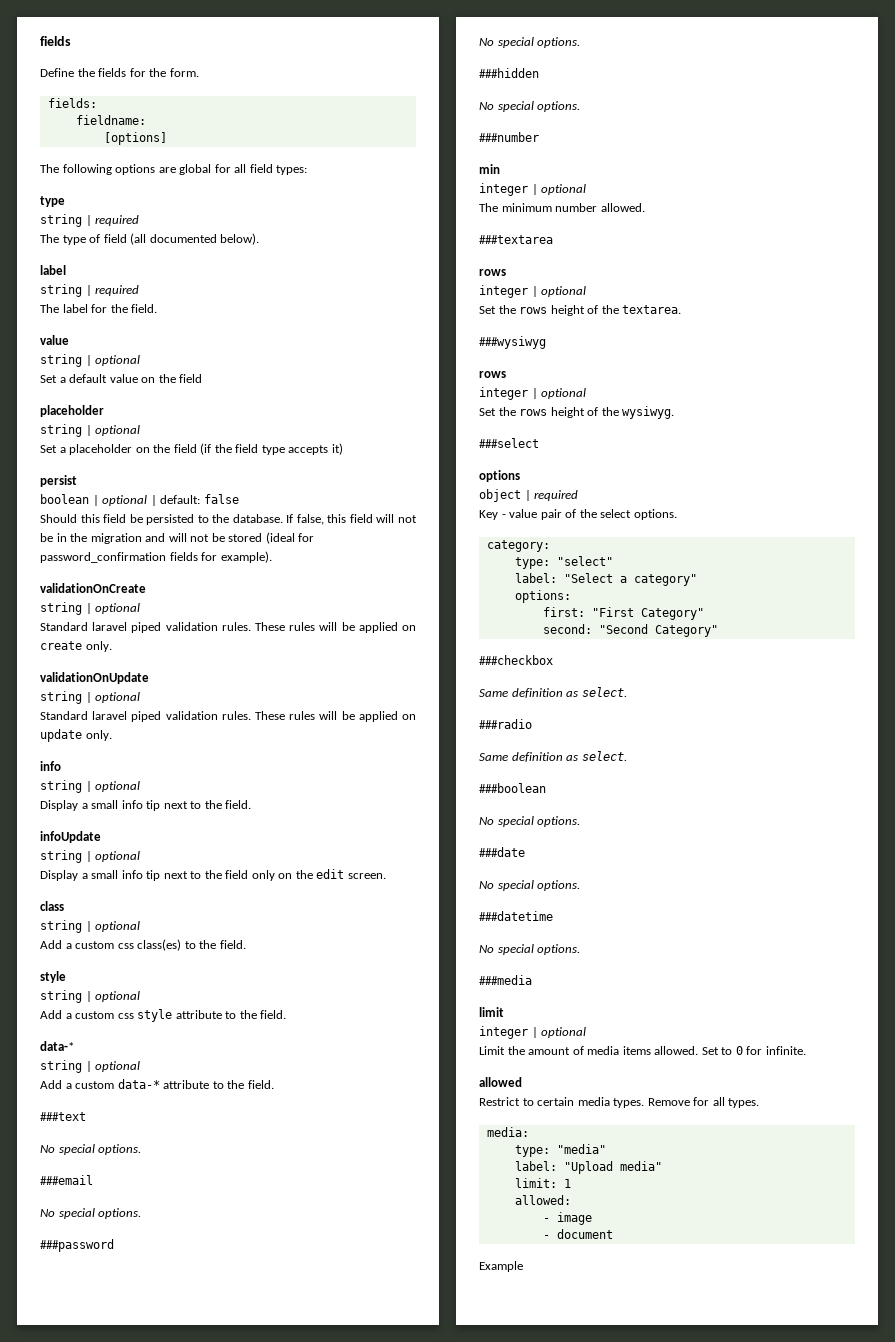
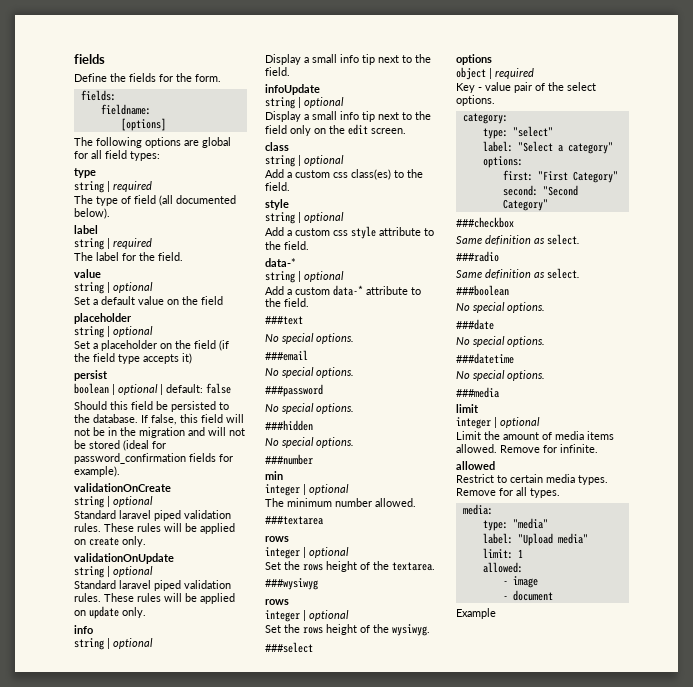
[701,1046,743,1055] Set to 0 -> [500,445,540,453] Remove

